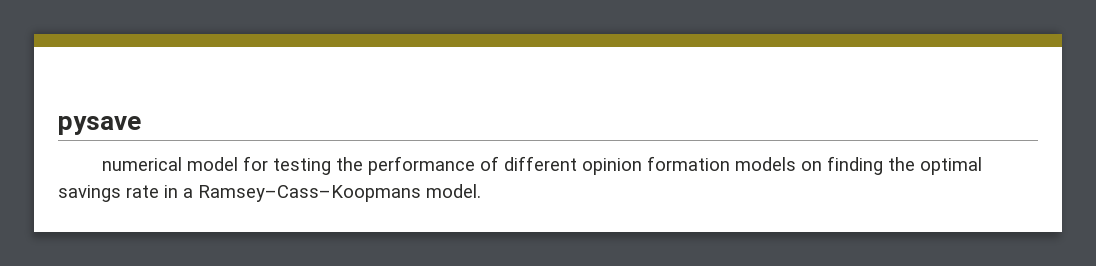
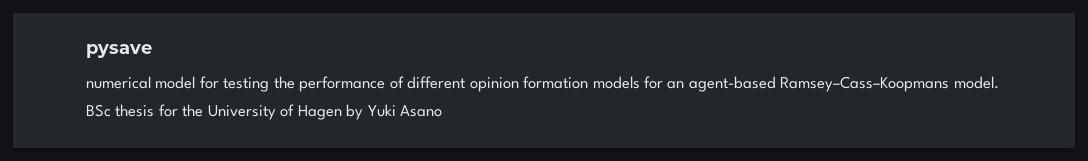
[800,156,982,175] [58,184,481,202] on finding the optimal savings rate in a Ramsey–Cass–Koopmans model. -> [644,76,999,92] [86,104,443,120] for an agent-based Ramsey–Cass–Koopmans model. BSc thesis for the University of Hagen by Yuki Asano

